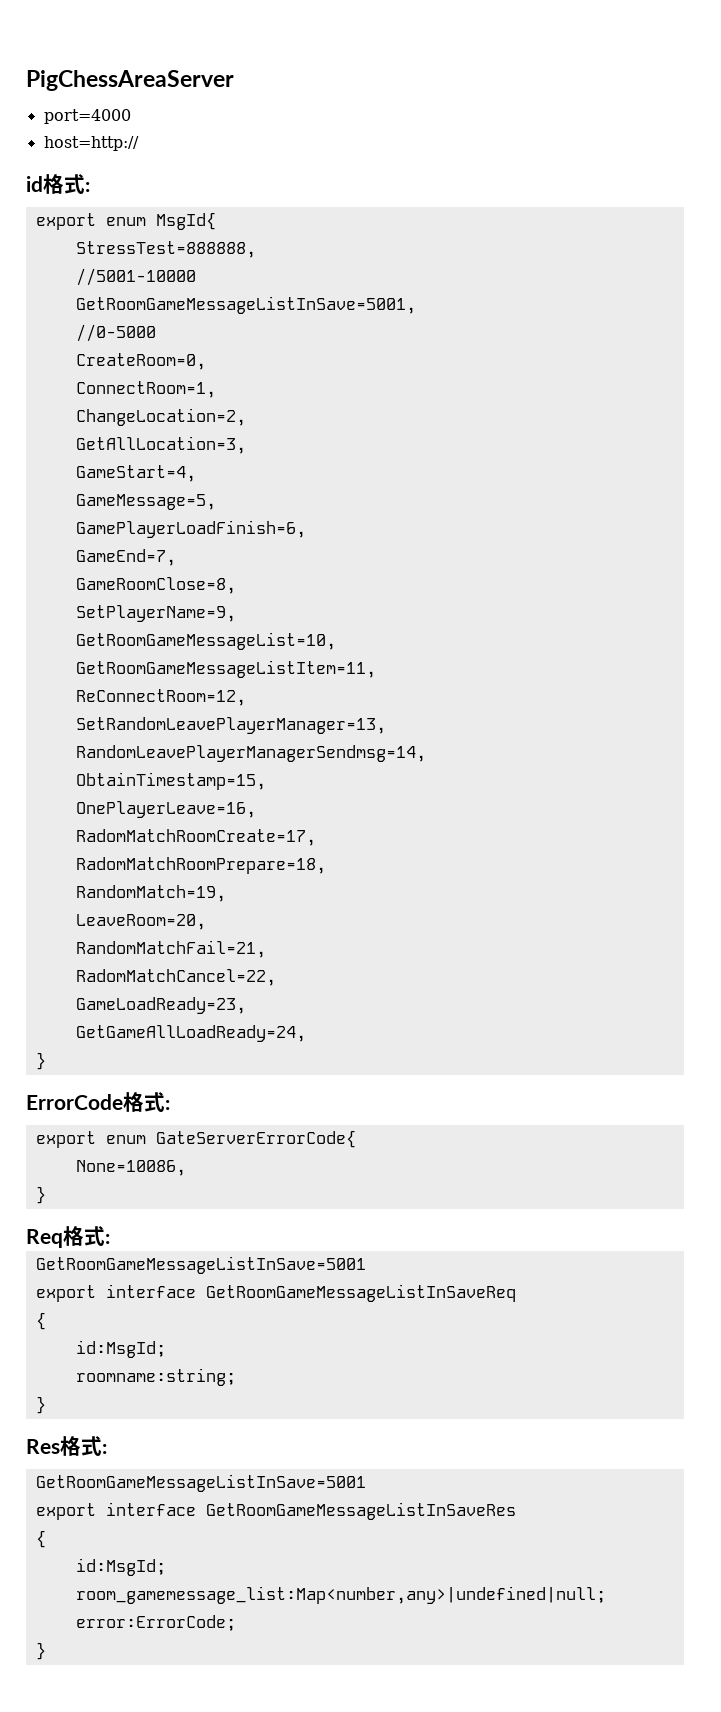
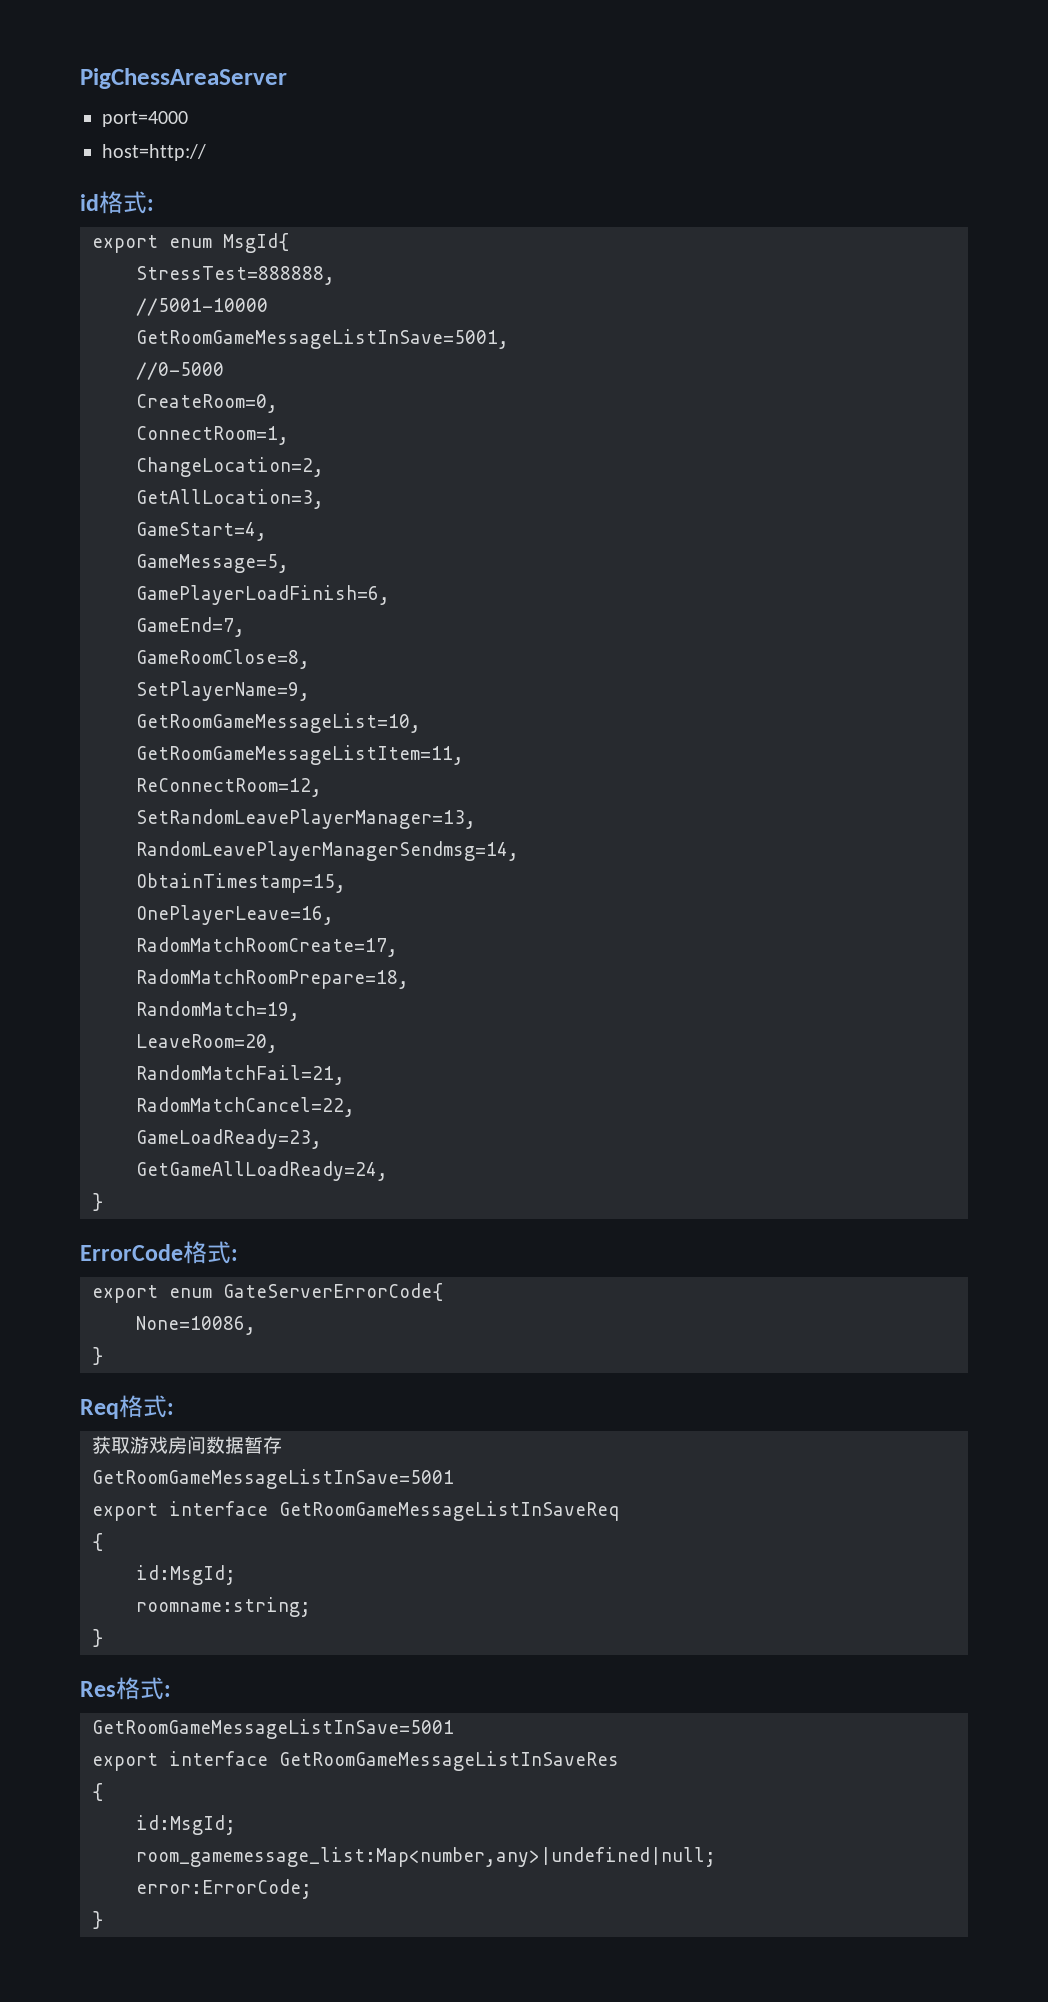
(110, 1239) none -> [92,1436,282,1454] // 获取游戏房间数据暂存

